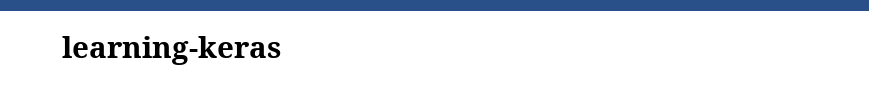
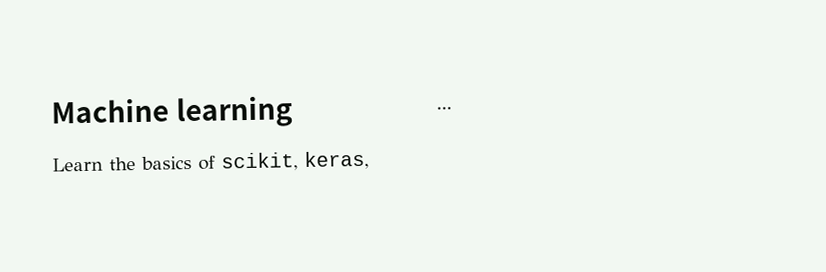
[62,36,281,65] learning-keras -> [51,96,293,129] [52,150,369,172] [436,106,452,110] Machine learning // Learn the basics of scikit, keras, ...

